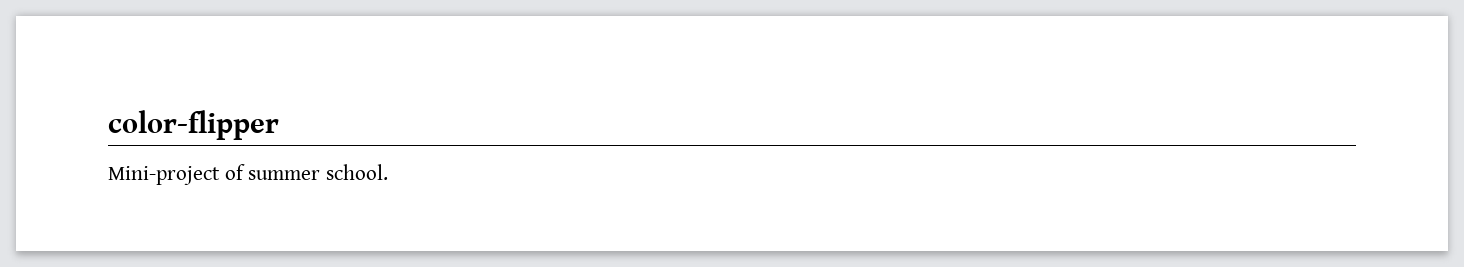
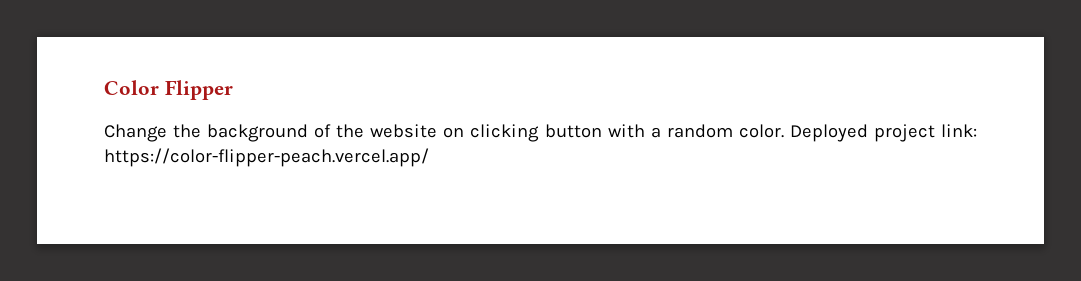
[108,110,279,140] [108,164,389,185] color-flipper // Mini-project of summer school. -> [104,80,233,100] [104,124,977,142] [104,148,429,167] Color Flipper // Change the background of the website on clicking button with a random color. Deployed project link: https://color-flipper-peach.vercel.app/

